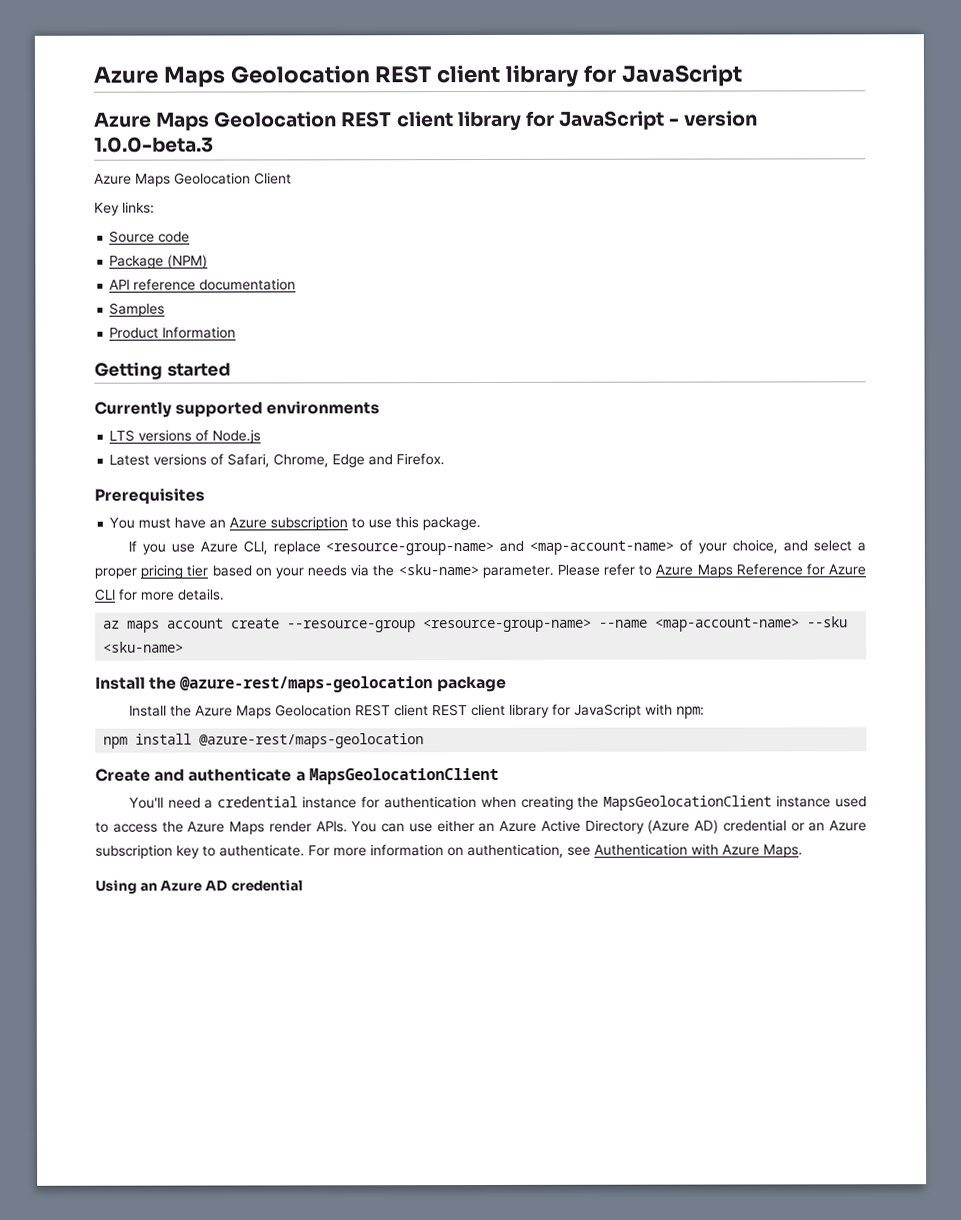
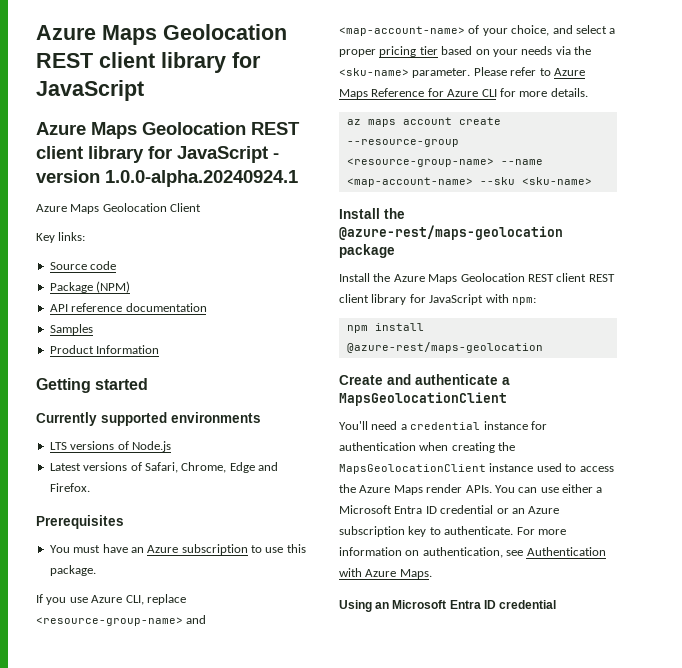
[94,136,214,153] 1.0.0-beta.3 -> [105,170,298,187] 1.0.0-alpha.20240924.1
[478,819,719,834] an Azure Active Directory (Azure AD) -> [596,487,603,493] [339,505,437,514] a Microsoft Entra ID
[160,880,228,892] Azure AD -> [392,600,496,609] Microsoft Entra ID

